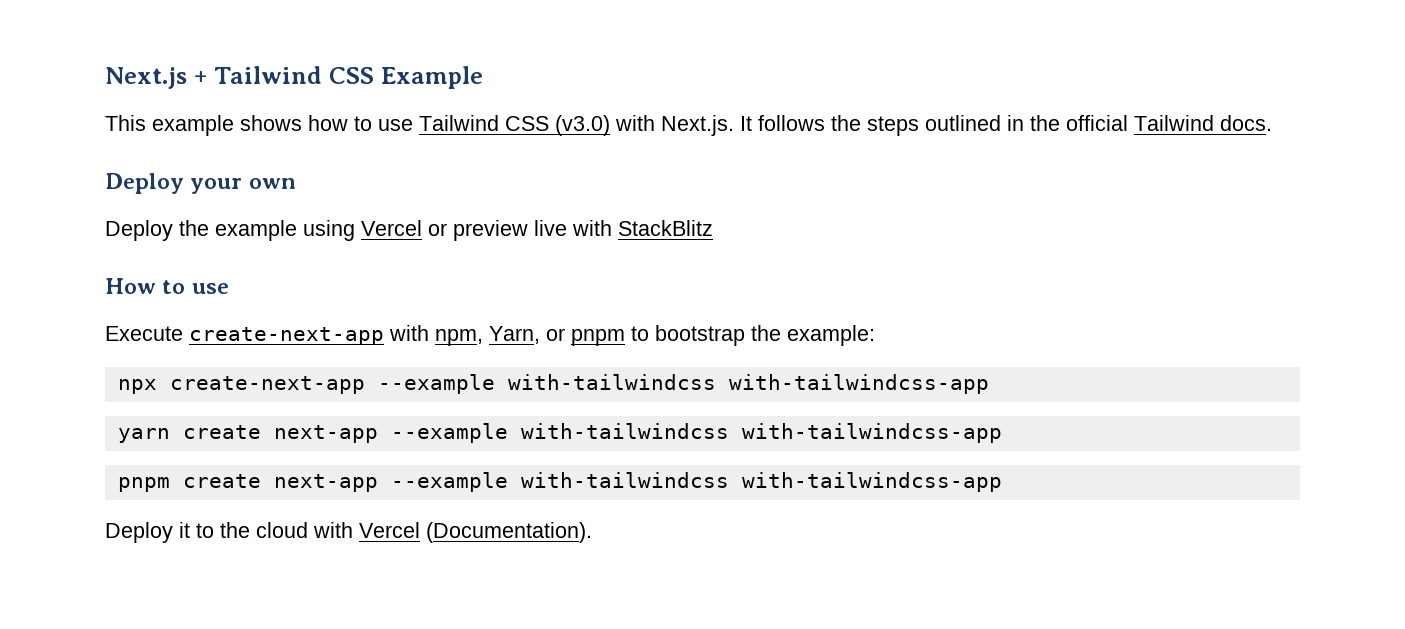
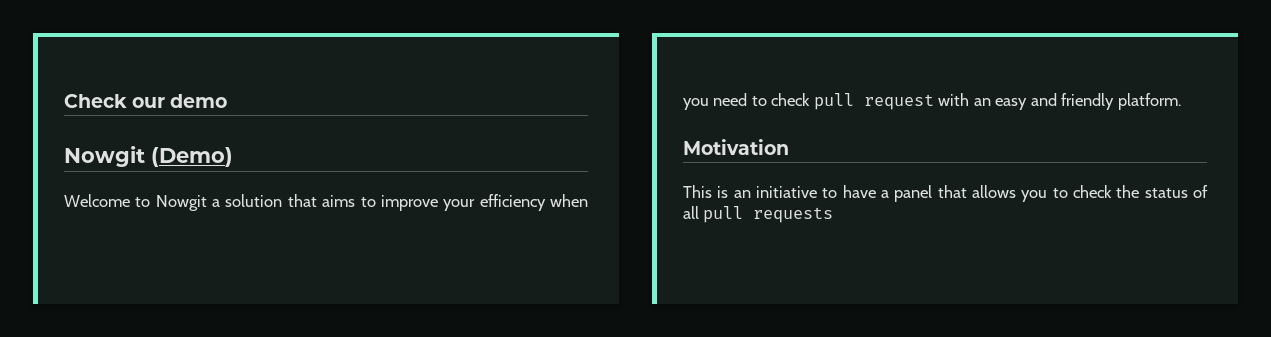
[105,66,483,89] [105,115,1272,136] [105,173,296,194] [105,220,713,241] [105,278,229,294] [105,325,875,346] [117,374,989,394] [117,423,1002,443] [117,472,1002,492] [105,522,592,543] Next.js + Tailwind CSS Example // This example shows how to use Tailwind CSS (v3.0) with Next.js. It follows the steps outlined in the official Tailwind docs. // Deploy your own // Deploy the example using Vercel or preview live with StackBlitz // How to use // Execute create-next-app with npm, Yarn, or pnpm to bootstrap the example: // npx create-next-app --example with-tailwindcss with-tailwindcss-app // yarn create next-app --example with-tailwindcss with-tailwindcss-app // pnpm create next-app --example with-tailwindcss with-tailwindcss-app // Deploy it to the cloud with Vercel (Documentation). -> [64,94,228,108] [64,146,233,167] [64,194,588,211] [683,93,1181,110] [683,139,789,155] [683,185,1208,202] [683,206,834,223] Check our demo // Nowgit (Demo) // Welcome to Nowgit a solution that aims to improve your efficiency when you need to check pull request with an easy and friendly platform. // Motivation // This is an initiative to have a panel that allows you to check the status of all pull requests

